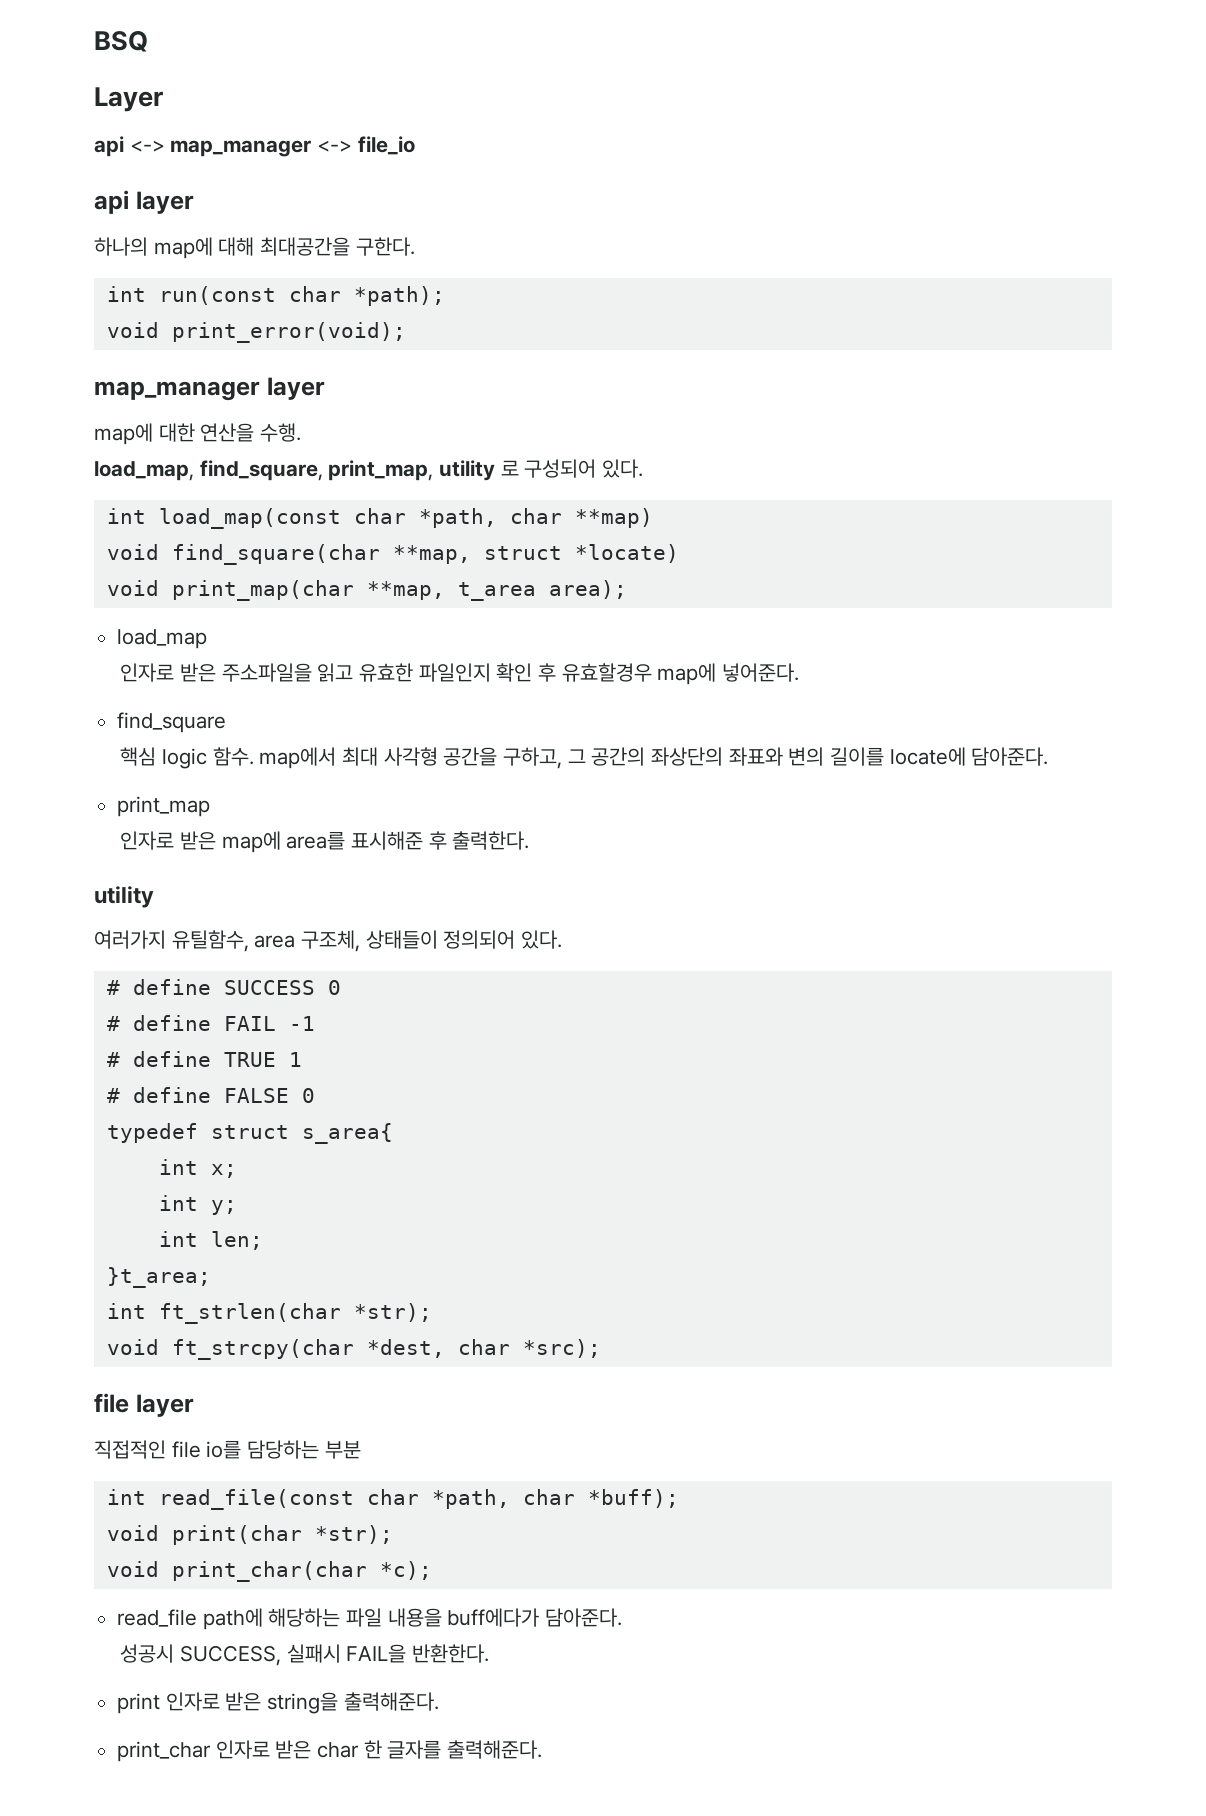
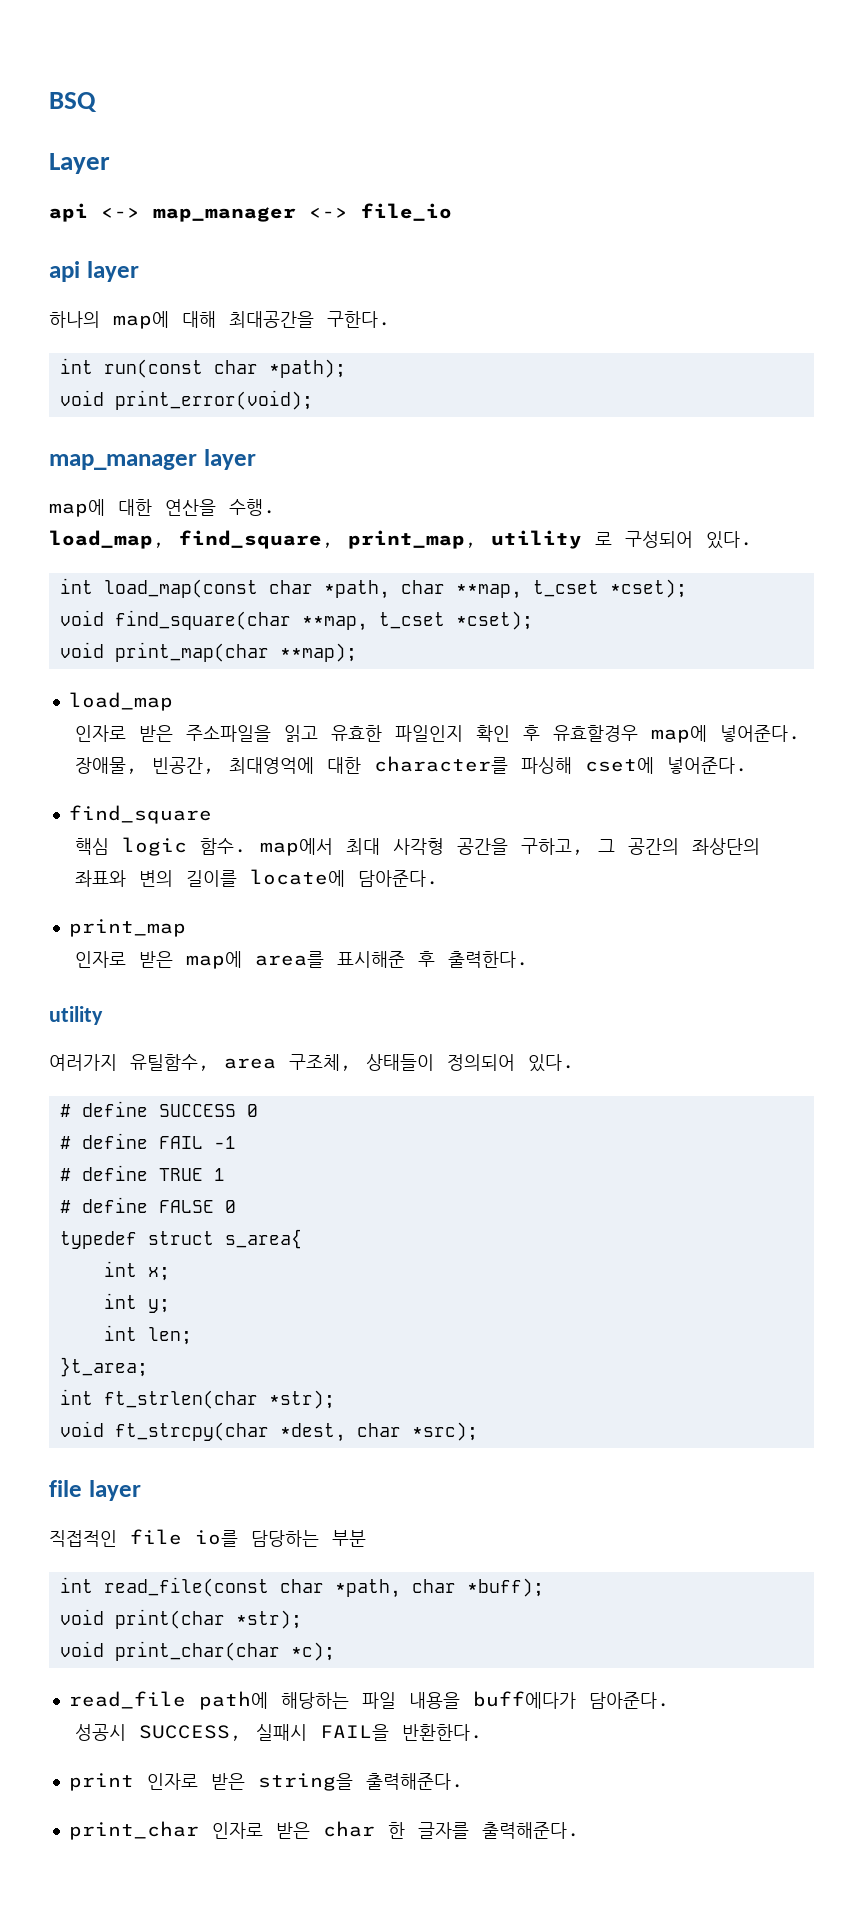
[574,508,653,528] **map) -> [455,579,687,599] **map, t_cset *cset);
[483,544,679,563] struct *locate) -> [378,611,533,630] t_cset *cset);
[366,580,627,601] **map, t_area area); -> [279,643,357,662] **map);
(799, 672) none -> [74,756,748,774] 장애물, 빈공간, 최대영억에 대한 character를 파싱해 cset에 넣어준다.

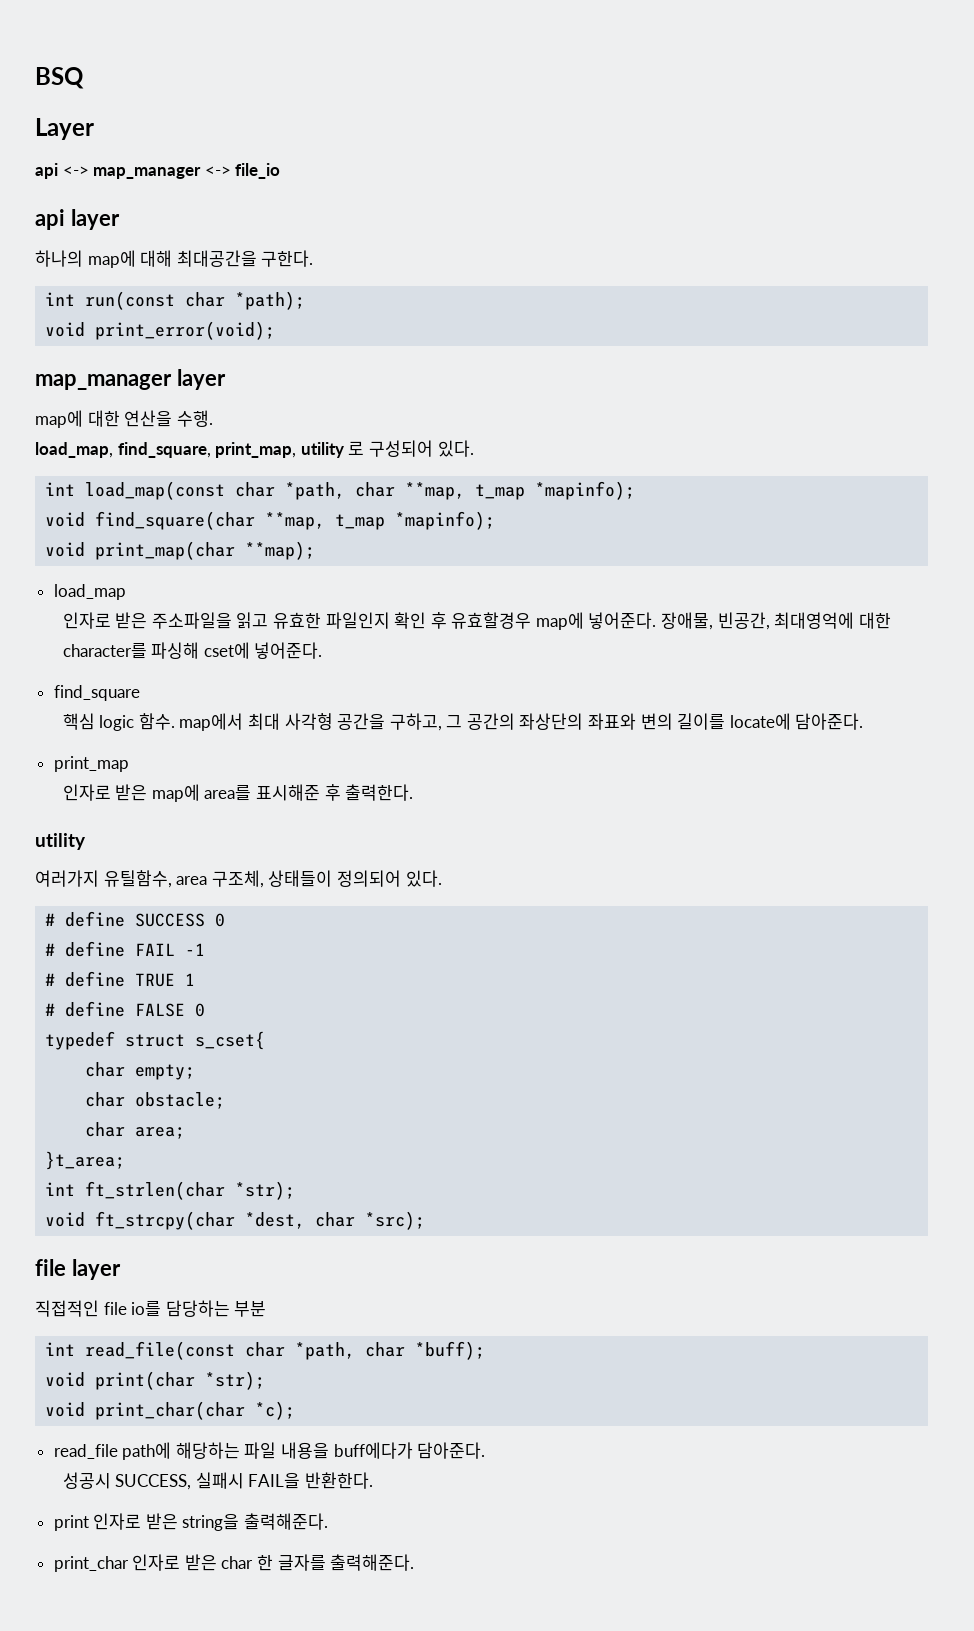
[532,579,687,598] t_cset *cset); -> [475,481,636,500] t_map *mapinfo);
[378,611,533,630] t_cset *cset); -> [335,511,496,530] t_map *mapinfo);
[224,1229,302,1249] [103,1261,170,1281] [103,1293,170,1313] [103,1325,192,1345] s_area{ // int x; // int y; // int len; -> [195,1031,266,1050] [85,1062,196,1080] [85,1092,226,1109] [85,1122,186,1139] s_cset{ // char empty; // char obstacle; // char area;

